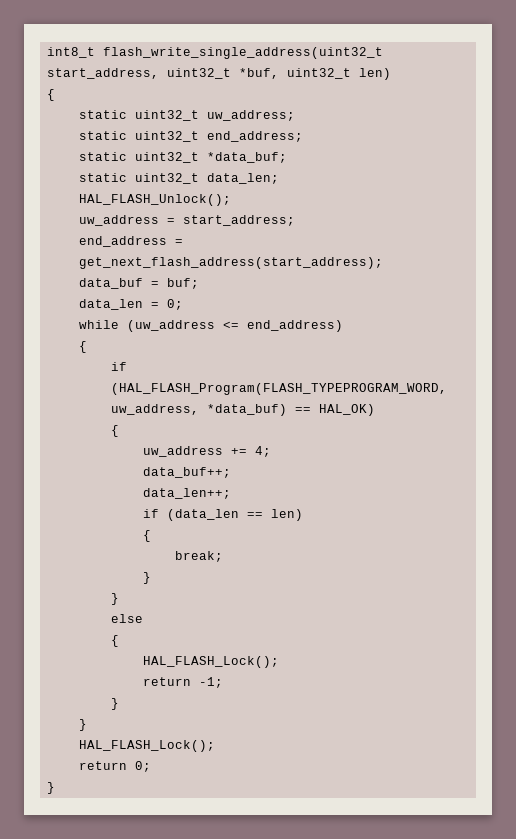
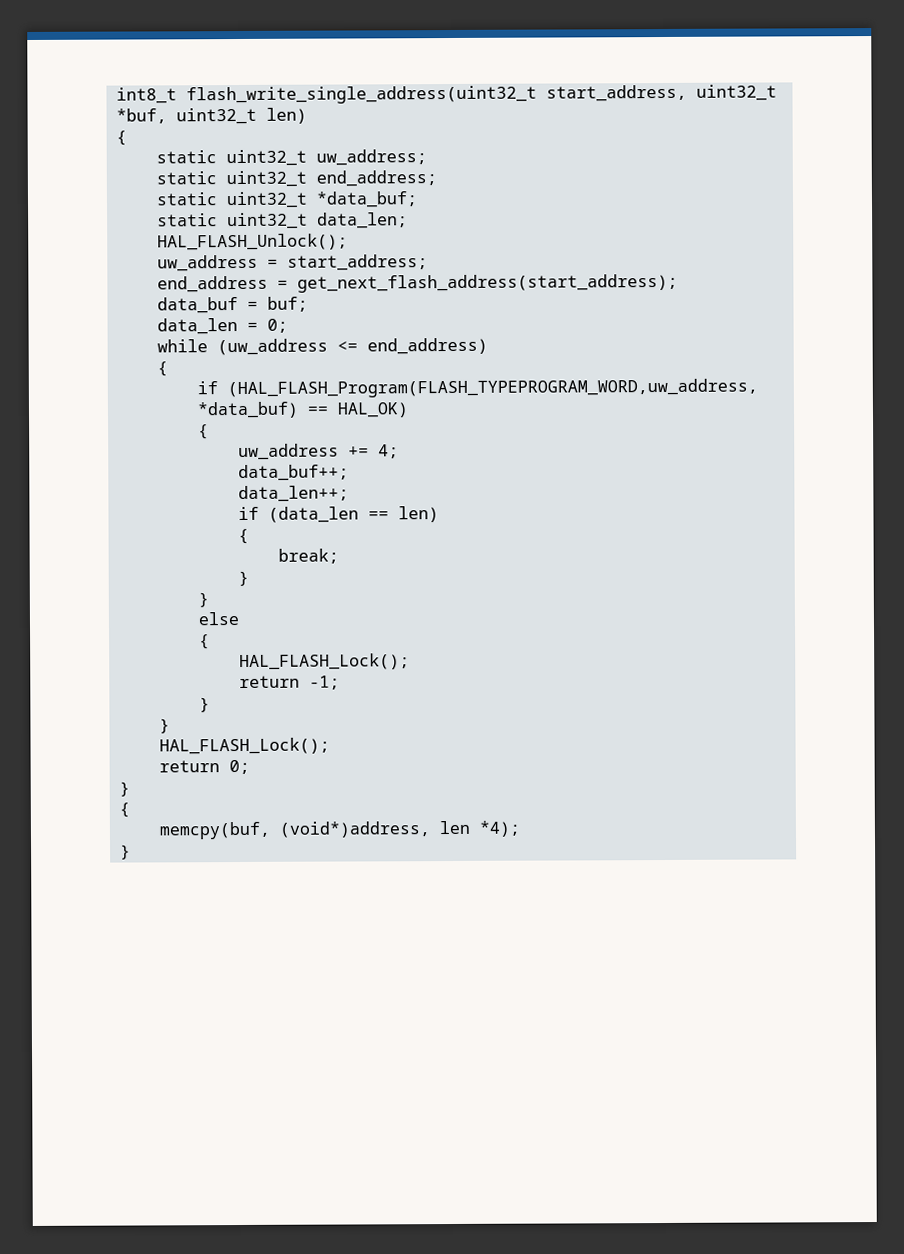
(56, 788) none -> [118,802,130,818] [158,820,520,840] [119,844,131,860] // { // memcpy(buf, (void*)address, len *4); // }

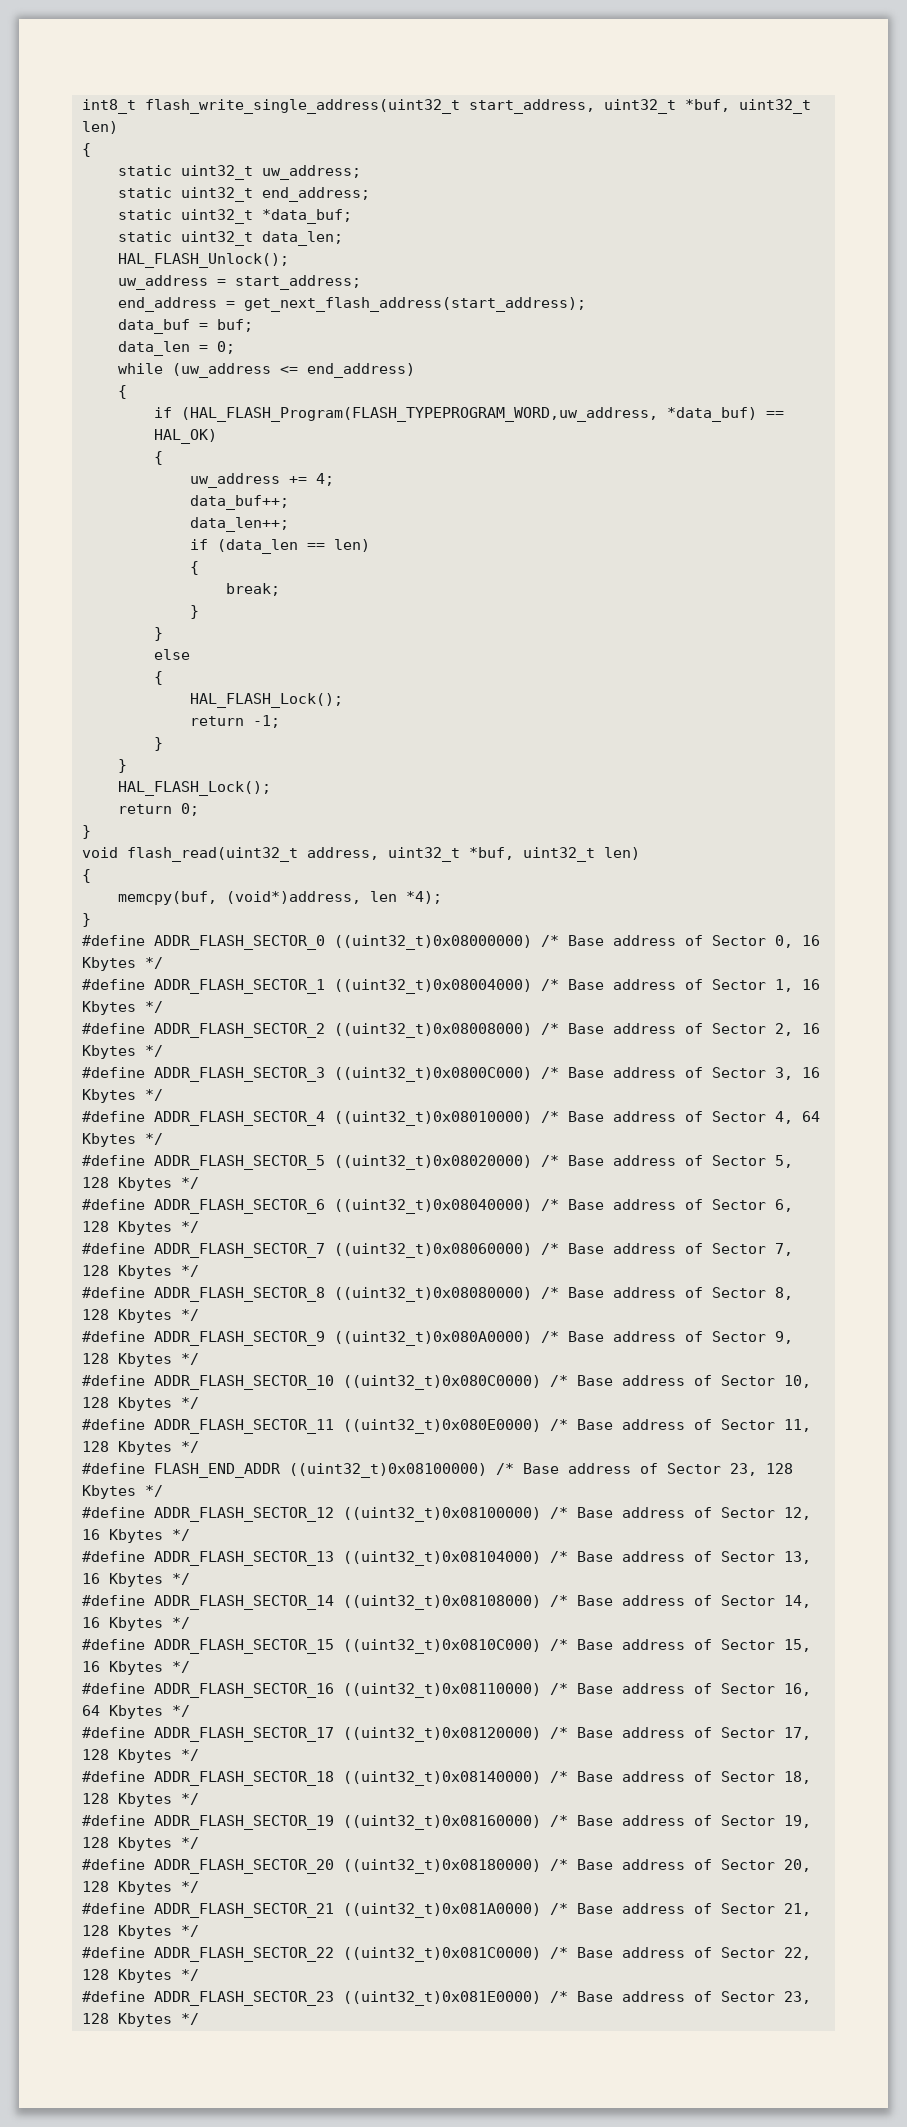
(130, 789) none -> [81,847,640,862] // void flash_read(uint32_t address, uint32_t *buf, uint32_t len)
(131, 852) none -> [81,935,820,950] [81,957,163,971] [81,979,820,994] [81,1001,163,1015] [81,1023,820,1038] [81,1045,163,1059] [81,1067,820,1082] [81,1089,163,1103] [81,1111,820,1126] [81,1133,163,1147] [81,1155,793,1170] [81,1177,199,1191] [81,1199,793,1214] [81,1221,199,1235] [81,1243,793,1258] [81,1265,199,1279] [81,1287,793,1302] [81,1309,199,1323] [81,1331,793,1346] [81,1353,199,1367] [81,1375,811,1390] [81,1397,199,1411] [81,1419,811,1434] [81,1441,199,1455] [81,1463,793,1478] [81,1485,163,1499] [81,1507,811,1522] [81,1529,190,1543] [81,1551,811,1566] [81,1573,190,1587] [81,1595,811,1610] [81,1617,190,1631] [81,1639,811,1654] [81,1661,190,1675] [81,1683,811,1698] [81,1705,190,1719] [81,1727,811,1742] [81,1749,199,1763] [81,1771,811,1786] [81,1793,199,1807] [81,1815,811,1830] [81,1837,199,1851] [81,1859,811,1874] [81,1881,199,1895] [81,1903,811,1918] [81,1925,199,1939] [81,1947,811,1962] [81,1969,199,1983] [81,1991,811,2006] [81,2013,199,2027] // #define ADDR_FLASH_SECTOR_0 ((uint32_t)0x08000000) /* Base address of Sector 0, 16 Kbytes */ // #define ADDR_FLASH_SECTOR_1 ((uint32_t)0x08004000) /* Base address of Sector 1, 16 Kbytes */ // #define ADDR_FLASH_SECTOR_2 ((uint32_t)0x08008000) /* Base address of Sector 2, 16 Kbytes */ // #define ADDR_FLASH_SECTOR_3 ((uint32_t)0x0800C000) /* Base address of Sector 3, 16 Kbytes */ // #define ADDR_FLASH_SECTOR_4 ((uint32_t)0x08010000) /* Base address of Sector 4, 64 Kbytes */ // #define ADDR_FLASH_SECTOR_5 ((uint32_t)0x08020000) /* Base address of Sector 5, 128 Kbytes */ // #define ADDR_FLASH_SECTOR_6 ((uint32_t)0x08040000) /* Base address of Sector 6, 128 Kbytes */ // #define ADDR_FLASH_SECTOR_7 ((uint32_t)0x08060000) /* Base address of Sector 7, 128 Kbytes */ // #define ADDR_FLASH_SECTOR_8 ((uint32_t)0x08080000) /* Base address of Sector 8, 128 Kbytes */ // #define ADDR_FLASH_SECTOR_9 ((uint32_t)0x080A0000) /* Base address of Sector 9, 128 Kbytes */ // #define ADDR_FLASH_SECTOR_10 ((uint32_t)0x080C0000) /* Base address of Sector 10, 128 Kbytes */ // #define ADDR_FLASH_SECTOR_11 ((uint32_t)0x080E0000) /* Base address of Sector 11, 128 Kbytes */ // #define FLASH_END_ADDR ((uint32_t)0x08100000) /* Base address of Sector 23, 128 Kbytes */ // #define ADDR_FLASH_SECTOR_12 ((uint32_t)0x08100000) /* Base address of Sector 12, 16 Kbytes */ // #define ADDR_FLASH_SECTOR_13 ((uint32_t)0x08104000) /* Base address of Sector 13, 16 Kbytes */ // #define ADDR_FLASH_SECTOR_14 ((uint32_t)0x08108000) /* Base address of Sector 14, 16 Kbytes */ // #define ADDR_FLASH_SECTOR_15 ((uint32_t)0x0810C000) /* Base address of Sector 15, 16 Kbytes */ // #define ADDR_FLASH_SECTOR_16 ((uint32_t)0x08110000) /* Base address of Sector 16, 64 Kbytes */ // #define ADDR_FLASH_SECTOR_17 ((uint32_t)0x08120000) /* Base address of Sector 17, 128 Kbytes */ // #define ADDR_FLASH_SECTOR_18 ((uint32_t)0x08140000) /* Base address of Sector 18, 128 Kbytes */ // #define ADDR_FLASH_SECTOR_19 ((uint32_t)0x08160000) /* Base address of Sector 19, 128 Kbytes */ // #define ADDR_FLASH_SECTOR_20 ((uint32_t)0x08180000) /* Base address of Sector 20, 128 Kbytes */ // #define ADDR_FLASH_SECTOR_21 ((uint32_t)0x081A0000) /* Base address of Sector 21, 128 Kbytes */ // #define ADDR_FLASH_SECTOR_22 ((uint32_t)0x081C0000) /* Base address of Sector 22, 128 Kbytes */ // #define ADDR_FLASH_SECTOR_23 ((uint32_t)0x081E0000) /* Base address of Sector 23, 128 Kbytes */

